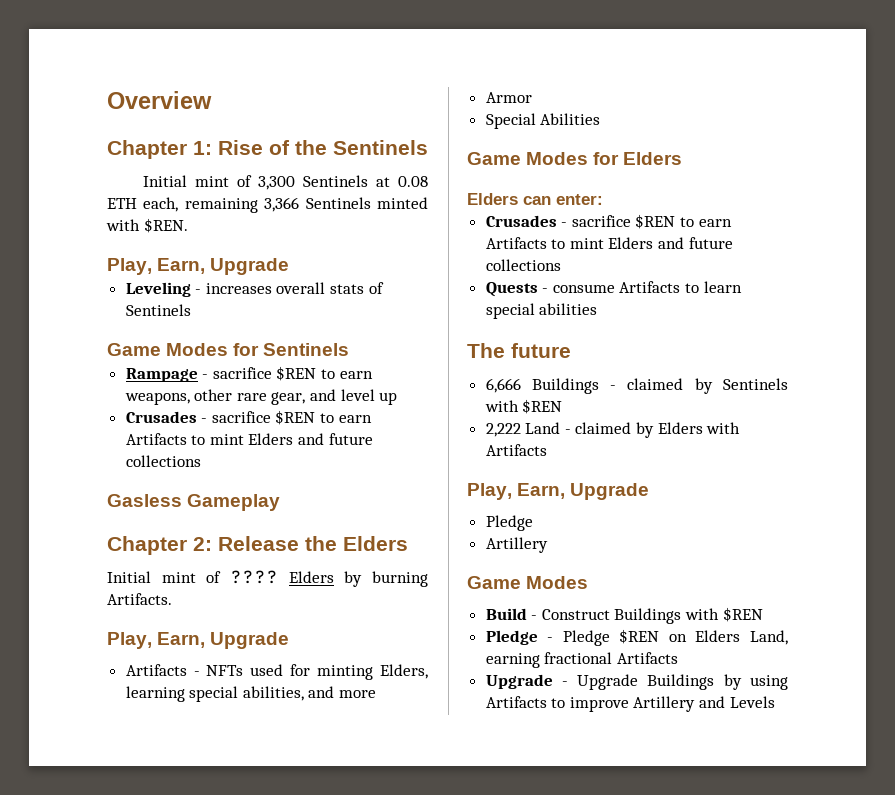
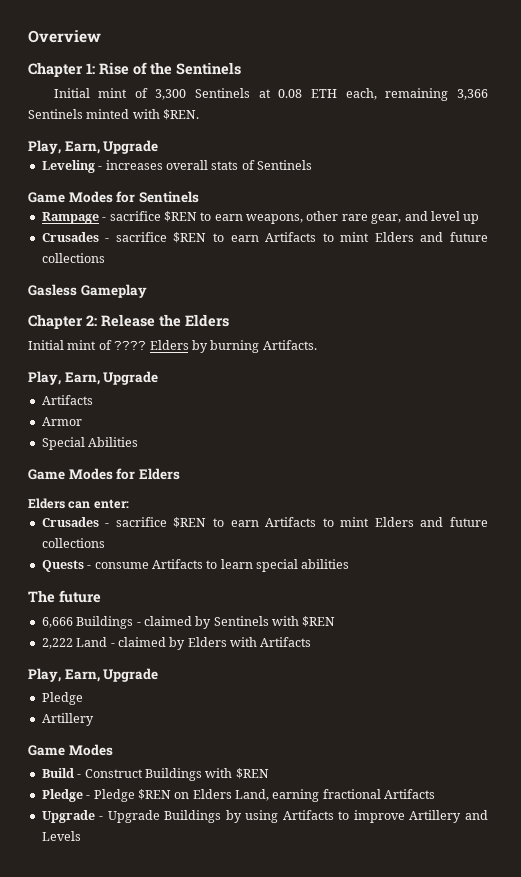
[193,664,428,680] [125,686,377,702] - NFTs used for minting Elders, learning special abilities, and more -> (93, 400) none

